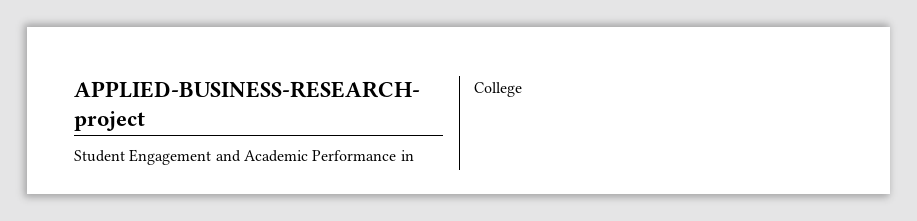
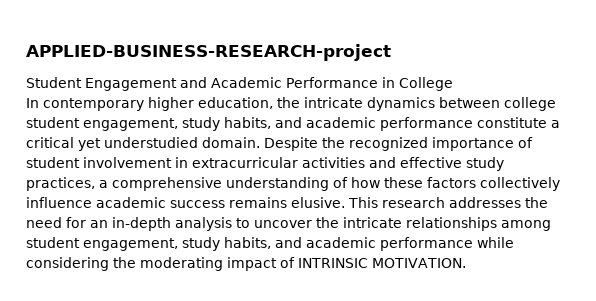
(522, 89) none -> [26,97,556,111] [26,117,560,131] [26,137,533,151] [26,157,504,171] [26,177,560,191] [26,197,548,208] [26,217,551,231] [26,237,514,251] [26,257,466,271] // In contemporary higher education, the intricate dynamics between college student engagement, study habits, and academic performance constitute a critical yet understudied domain. Despite the recognized importance of student involvement in extracurricular activities and effective study practices, a comprehensive understanding of how these factors collectively influence academic success remains elusive. This research addresses the need for an in-depth analysis to uncover the intricate relationships among student engagement, study habits, and academic performance while considering the moderating impact of INTRINSIC MOTIVATION.

